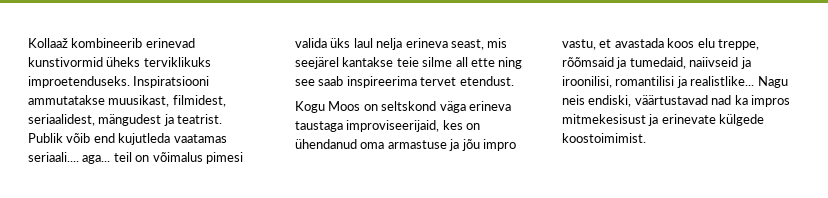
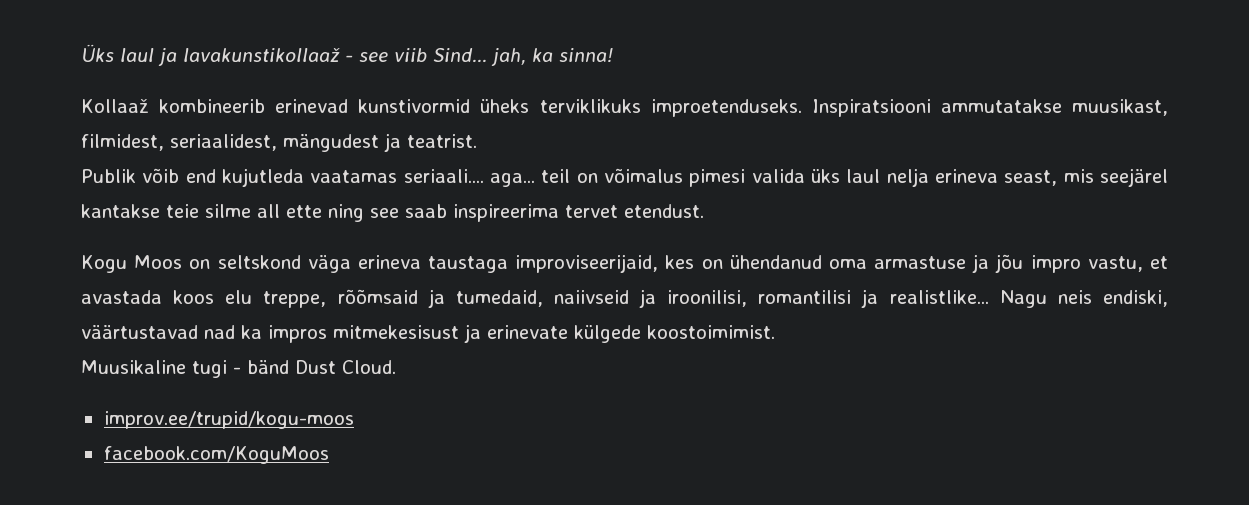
(28, 43) none -> [81,44,613,66] Üks laul ja lavakunstikollaaž - see viib Sind... jah, ka sinna! //
(646, 138) none -> [81,360,396,378] [103,411,354,429] [103,446,329,464] // Muusikaline tugi - bänd Dust Cloud. // improv.ee/trupid/kogu-moos // facebook.com/KoguMoos

